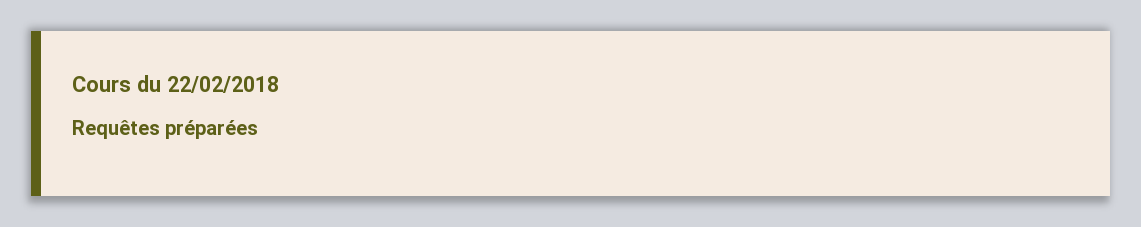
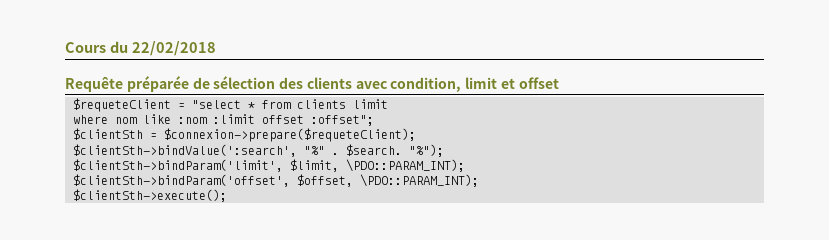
[72,120,259,139] Requêtes préparées -> [65,76,559,92] [72,98,388,112] [72,114,374,126] [72,128,416,142] [72,144,444,157] [72,159,465,172] [72,174,479,187] [72,189,227,202] Requête préparée de sélection des clients avec condition, limit et offset // $requeteClient = "select * from clients limit // where nom like :nom :limit offset :offset"; // $clientSth = $connexion->prepare($requeteClient); // $clientSth->bindValue(':search', "%" . $search. "%"); // $clientSth->bindParam('limit', $limit, \PDO::PARAM_INT); // $clientSth->bindParam('offset', $offset, \PDO::PARAM_INT); // $clientSth->execute();

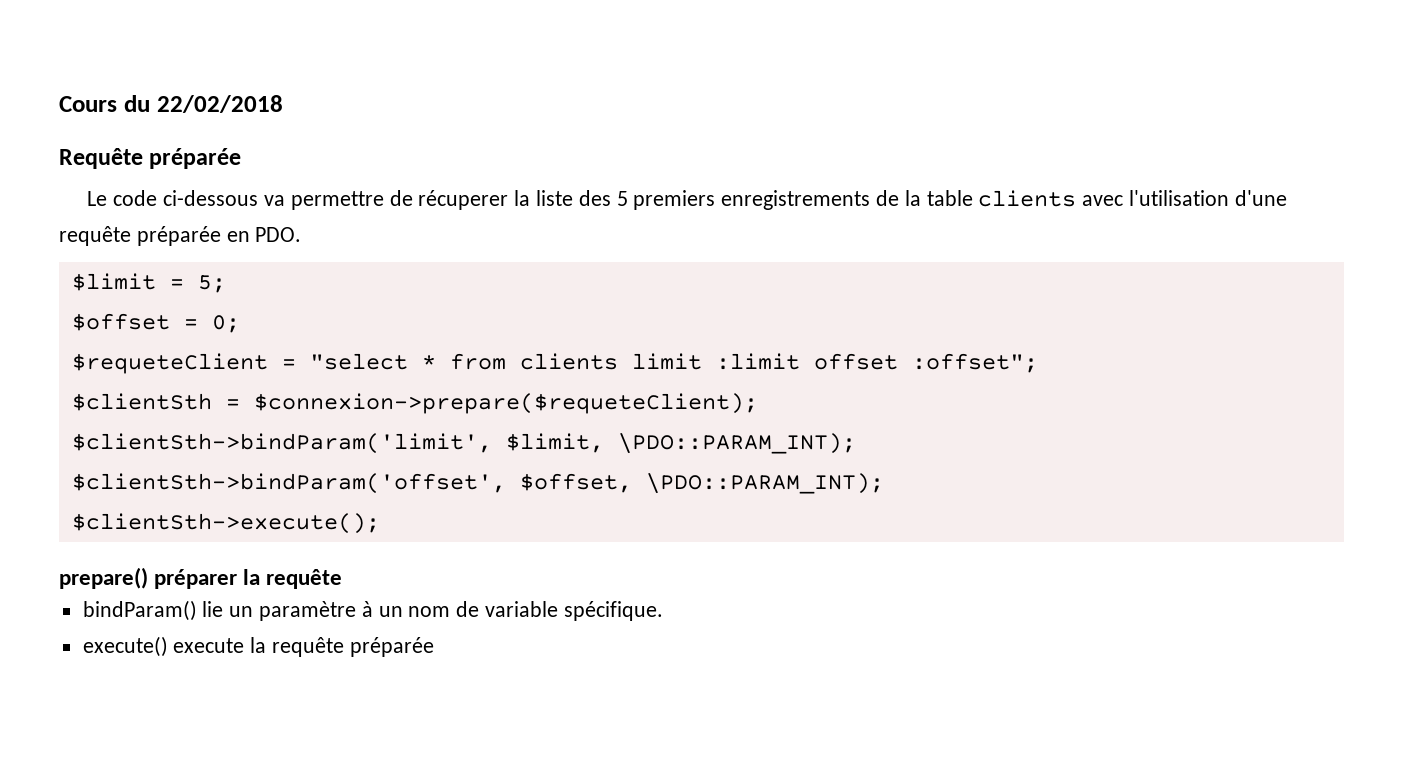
[192,76,559,92] de sélection des clients avec condition, limit et offset -> [87,190,1287,210] [59,226,302,246] [71,273,226,293] [71,313,240,333] // Le code ci-dessous va permettre de récuperer la liste des 5 premiers enregistrements de la table clients avec l'utilisation d'une requête préparée en PDO. // $limit = 5; // $offset = 0;
[72,114,207,124] // where nom like :nom -> (702, 361) none
[72,144,444,157] // $clientSth->bindValue(':search', "%" . $search. "%"); -> (758, 403) none
(227, 195) none -> [59,567,343,589] [82,600,663,621] [82,636,434,657] // prepare() préparer la requête // bindParam() lie un paramètre à un nom de variable spécifique. // execute() execute la requête préparée

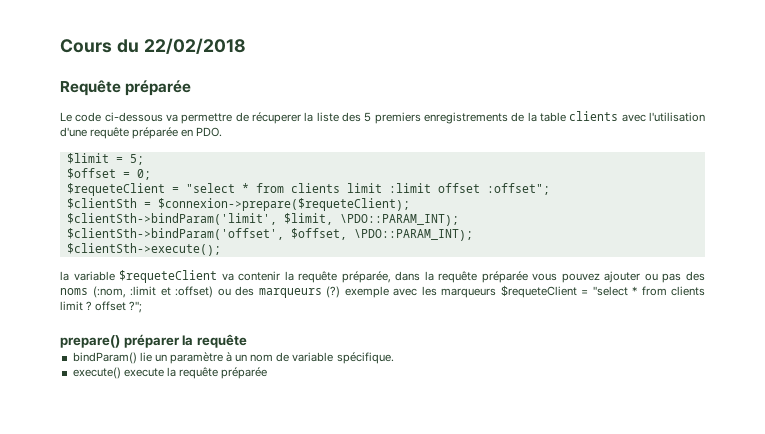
(380, 523) none -> [60,270,705,283] [60,285,705,298] [60,301,143,313] // la variable $requeteClient va contenir la requête préparée, dans la requête préparée vous pouvez ajouter ou pas des noms (:nom, :limit et :offset) ou des marqueurs (?) exemple avec les marqueurs $requeteClient = "select * from clients limit ? offset ?";

